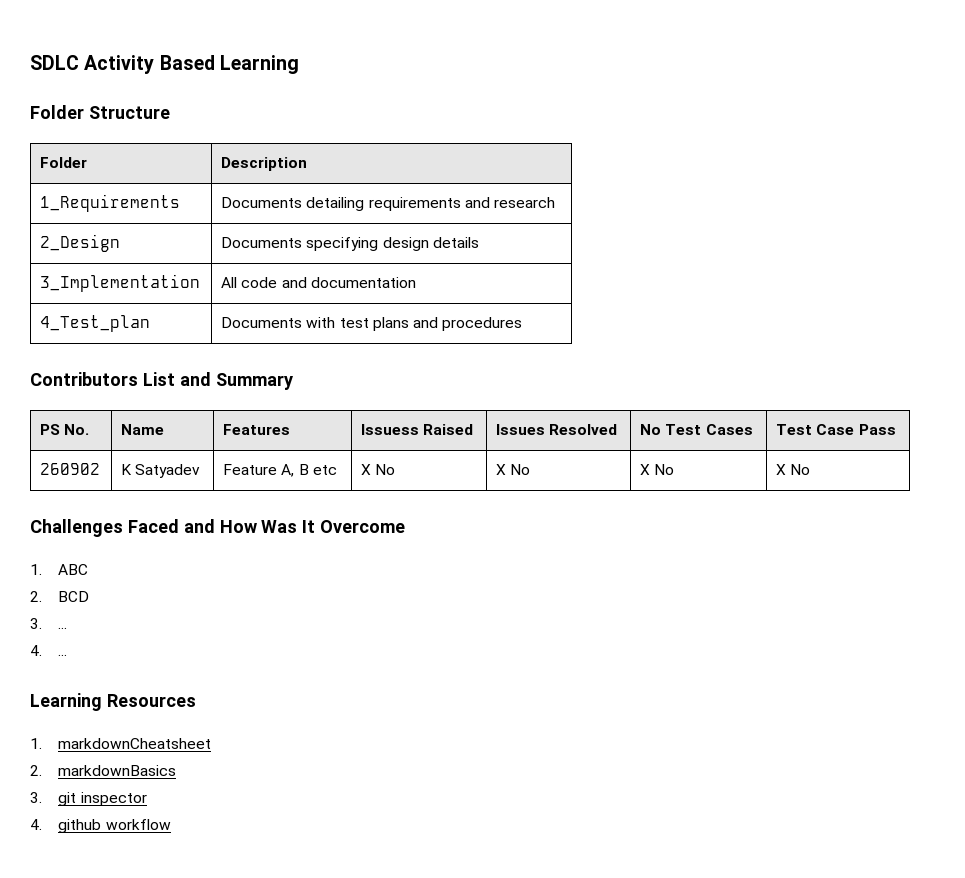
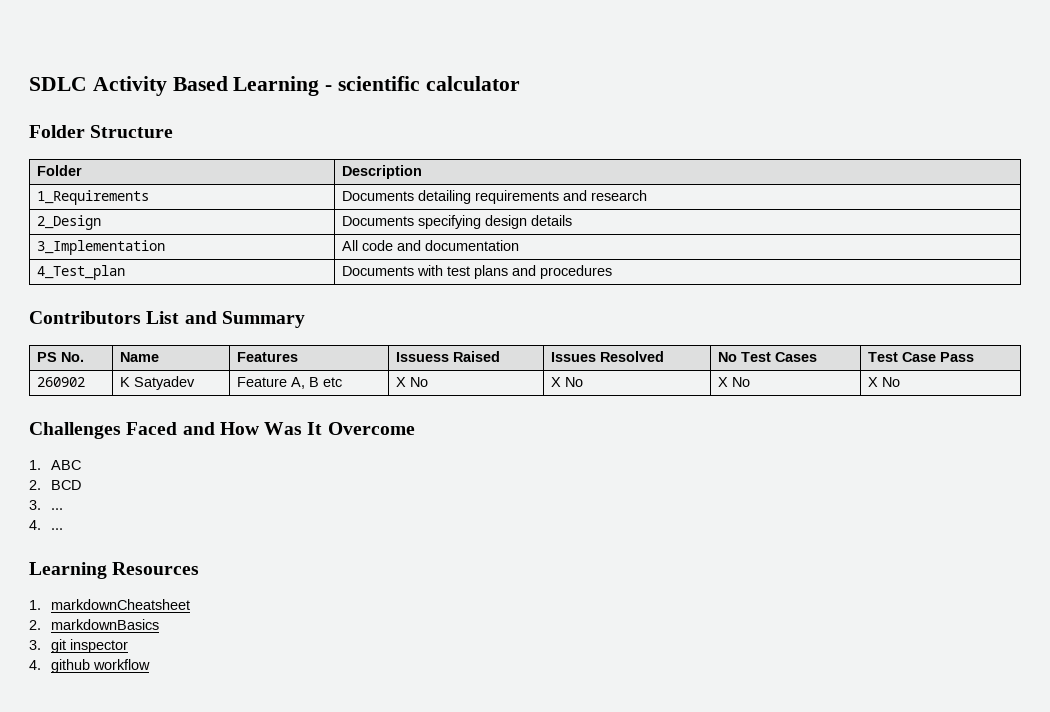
(299, 64) none -> [325,76,520,91] - scientific calculator

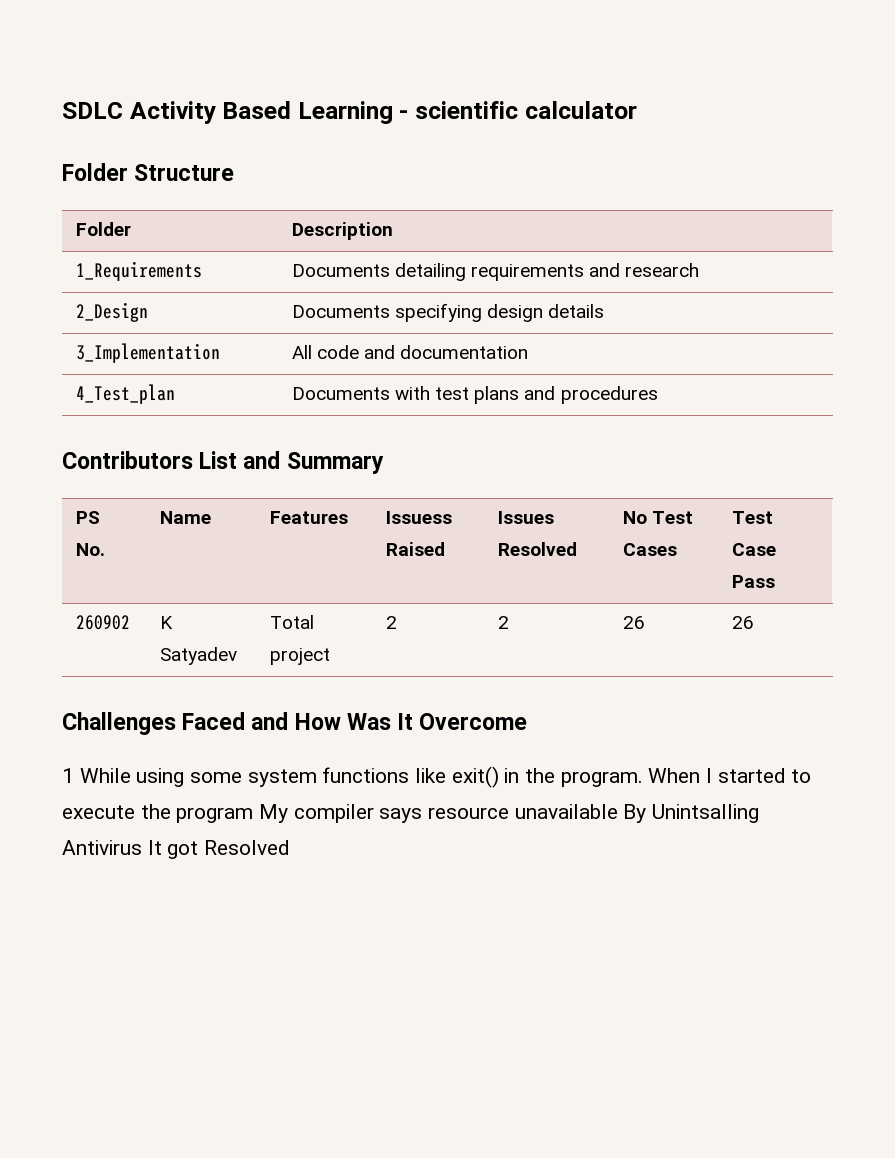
[237,377,343,389] [396,377,429,387] [551,377,584,387] [718,377,751,387] [868,377,901,387] Feature A, B etc | X No | X No | X No | X No -> [269,615,314,629] [269,648,330,665] [385,616,397,629] [497,616,509,629] [622,616,645,629] [731,616,754,629] Total project | 2 | 2 | 26 | 26
[29,460,81,470] [29,480,81,490] [29,500,63,510] [29,520,63,530] [29,562,200,579] [29,599,190,610] [29,619,159,630] [29,639,128,653] [29,659,150,673] 1. ABC // 2. BCD // 3. ... // 4. ... // Learning Resources // 1. markdownCheatsheet // 2. markdownBasics // 3. git inspector // 4. github workflow -> [62,766,812,788] [62,804,760,823] [62,840,291,859] 1 While using some system functions like exit() in the program. When I started to execute the program My compiler says resource unavailable By Unintsalling Antivirus It got Resolved

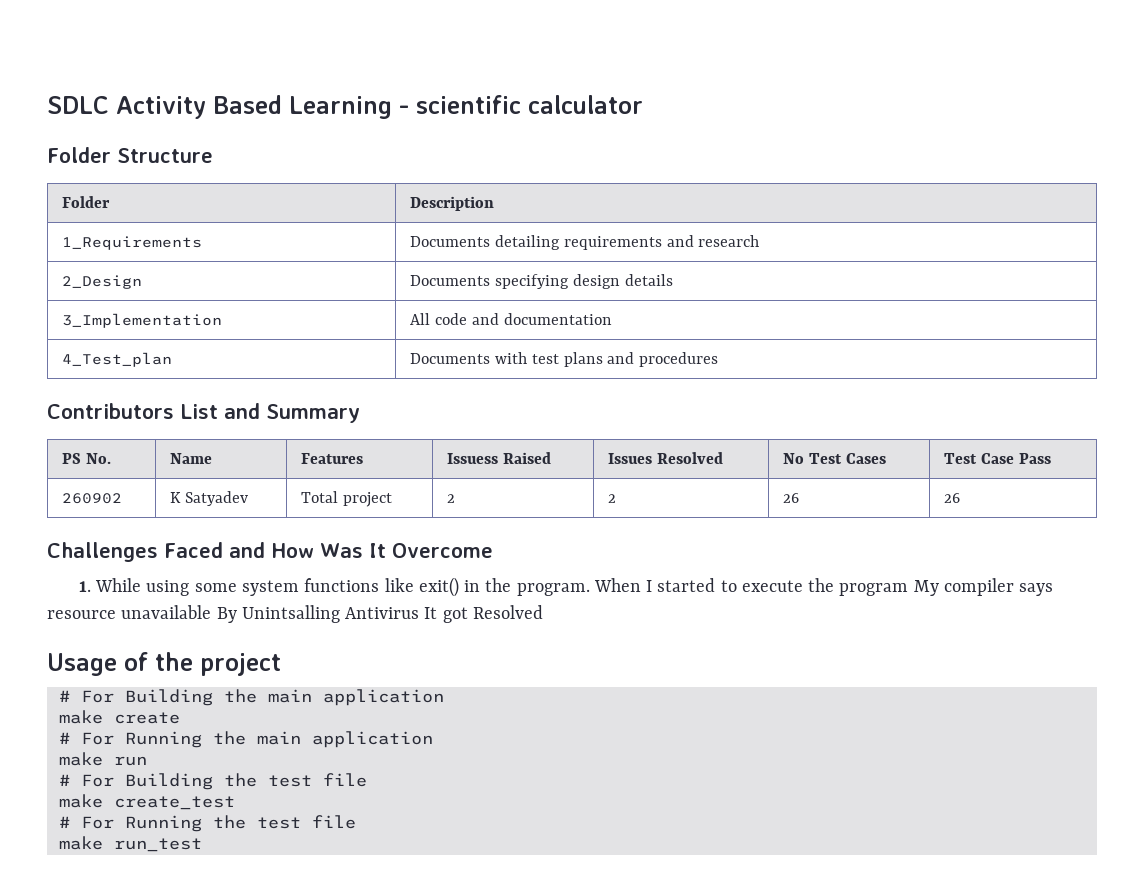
[62,768,74,783] 1 -> [78,581,91,592] 1.
(291, 847) none -> [47,652,281,676] [58,689,444,706] [58,710,180,724] [58,731,433,748] [58,752,147,766] [58,773,367,790] [58,794,235,810] [58,815,356,832] [58,836,202,852] // Usage of the project // # For Building the main application // make create // # For Running the main application // make run // # For Building the test file // make create_test // # For Running the test file // make run_test

